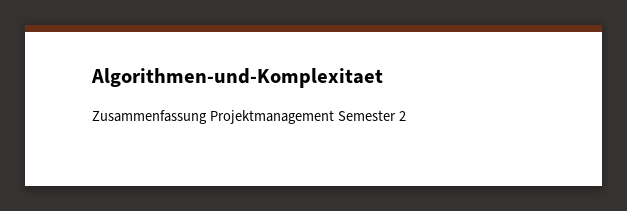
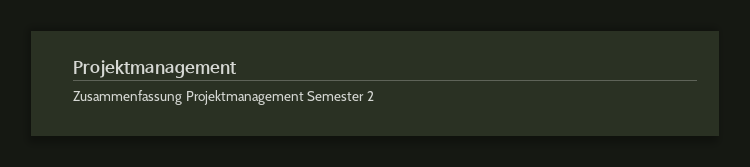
[91,68,383,88] Algorithmen-und-Komplexitaet -> [73,60,237,78] Projektmanagement

